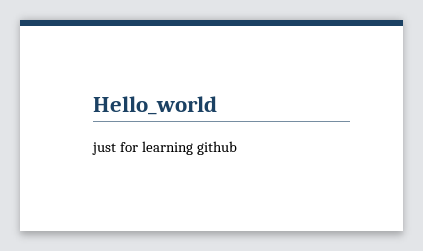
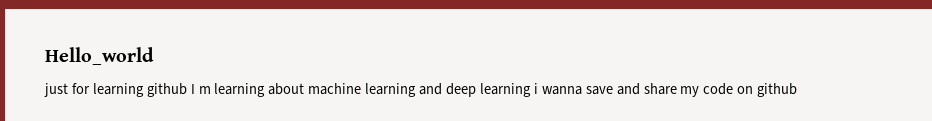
(237, 148) none -> [190,83,798,97] I m learning about machine learning and deep learning i wanna save and share my code on github

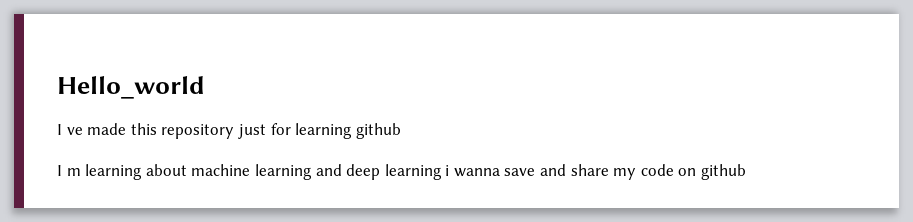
(154, 56) none -> [57,123,235,139] I ve made this repository
(187, 90) none -> (401, 131) //

